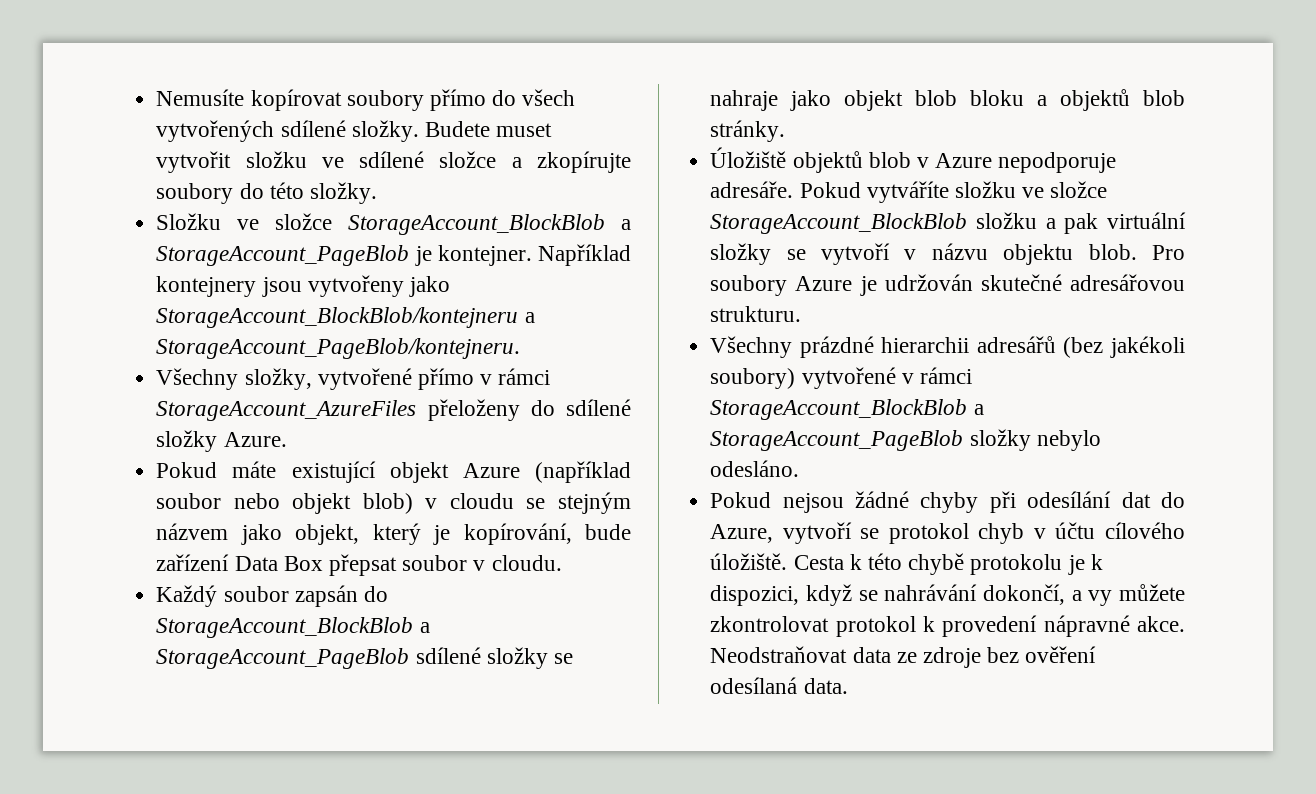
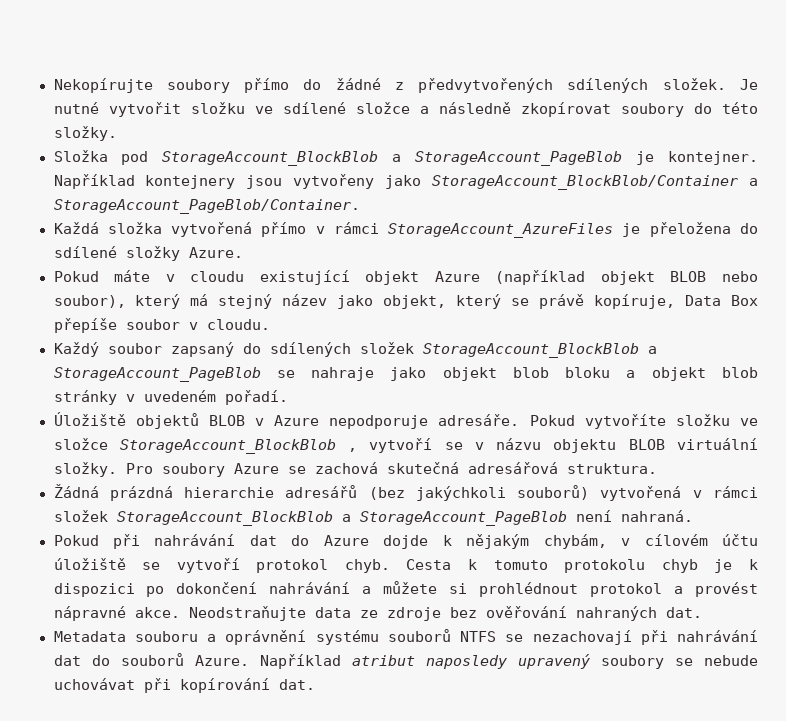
[156,89,342,111] Nemusíte kopírovat -> [53,78,153,93] Nekopírujte
[522,89,576,106] [156,120,553,142] všech vytvořených sdílené složky. Budete muset -> [335,78,759,93] [53,102,99,114] žádné z předvytvořených sdílených složek. Je nutné
[536,151,631,173] zkopírujte -> [438,102,611,117] následně zkopírovat
[156,213,333,230] Složku ve složce -> [53,150,149,165] Složka pod
[156,307,535,328] [156,338,521,359] [156,368,412,390] StorageAccount_BlockBlob/kontejneru a StorageAccount_PageBlob/kontejneru. // Všechny složky, vytvořené -> [432,175,758,190] [53,199,360,214] [53,222,253,237] StorageAccount_BlockBlob/Container a StorageAccount_PageBlob/Container. // Každá složka vytvořená
[427,399,520,421] přeloženy -> [622,222,731,237] je přeložena
(277, 469) none -> [165,271,245,282] v cloudu
[156,492,631,514] [156,523,631,545] [156,554,230,571] soubor nebo objekt blob) v cloudu se stejným názvem jako objekt, který je kopírování, bude zařízení -> [600,271,758,285] [53,294,676,309] objekt BLOB nebo soubor), který má stejný název jako objekt, který se právě kopíruje,
[328,554,397,576] přepsat -> [53,318,117,333] přepíše
[294,585,388,607] [156,617,430,638] [156,647,548,669] zapsán do StorageAccount_BlockBlob a StorageAccount_PageBlob sdílené složky -> [170,342,657,358] [53,367,261,382] zapsaný do sdílených složek StorageAccount_BlockBlob a StorageAccount_PageBlob
[1060,89,1185,111] [710,120,786,142] objektů blob stránky. -> [651,367,759,381] [53,390,288,405] objekt blob stránky v uvedeném pořadí.
[868,152,911,168] blob -> [208,415,245,426] BLOB
[866,181,949,203] vytváříte -> [584,414,666,429] vytvoříte
[975,212,1186,234] [710,243,1185,265] [710,274,1185,296] [710,306,802,322] [710,336,1185,358] [710,367,972,389] [710,399,984,420] [710,429,1101,451] [710,460,800,477] [710,491,1185,513] [710,522,1185,544] [710,553,1103,575] [710,584,1185,606] [710,615,1038,637] složku a pak virtuální složky se vytvoří v názvu objektu blob. Pro soubory Azure je udržován skutečné adresářovou strukturu. // Všechny prázdné hierarchii adresářů (bez jakékoli soubory) vytvořené v rámci StorageAccount_BlockBlob a StorageAccount_PageBlob složky nebylo odesláno. // Pokud nejsou žádné chyby při odesílání dat do Azure, vytvoří se protokol chyb v účtu cílového úložiště. Cesta k této chybě protokolu je k dispozici, když se nahrávání dokončí, a vy můžete zkontrolovat protokol k provedení -> [348,438,759,453] [53,462,657,477] [53,484,759,501] [53,510,693,526] [53,534,759,549] [53,558,758,573] [53,581,759,597] , vytvoří se v názvu objektu BLOB virtuální složky. Pro soubory Azure se zachová skutečná adresářová struktura. // Žádná prázdná hierarchie adresářů (bez jakýchkoli souborů) vytvořená v rámci složek StorageAccount_BlockBlob a StorageAccount_PageBlob není nahraná. // Pokud při nahrávání dat do Azure dojde k nějakým chybám, v cílovém účtu úložiště se vytvoří protokol chyb. Cesta k tomuto protokolu chyb je k dispozici po dokončení nahrávání a můžete si prohlédnout protokol a provést
[710,646,848,663] Neodstraňovat -> [188,606,306,621] Neodstraňujte
[1025,646,1097,663] [710,677,848,694] ověření odesílaná data. -> [485,606,702,621] [53,629,758,645] [53,653,758,669] [53,678,315,693] ověřování nahraných dat. // Metadata souboru a oprávnění systému souborů NTFS se nezachovají při nahrávání dat do souborů Azure. Například atribut naposledy upravený soubory se nebude uchovávat při kopírování dat.

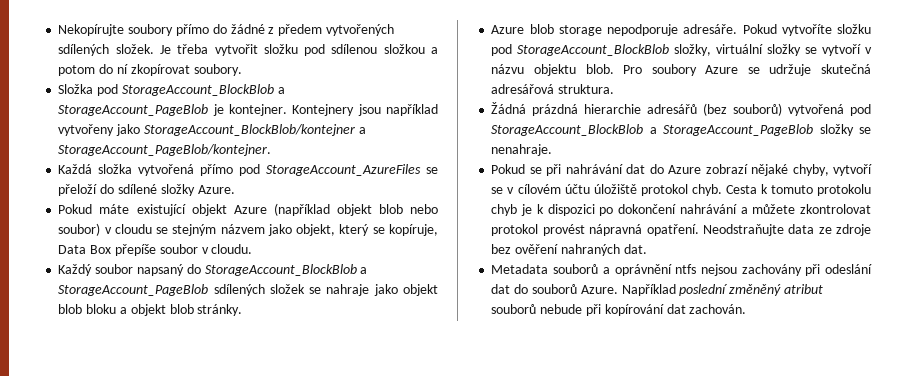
[418,78,554,93] předvytvořených -> [278,24,394,36] předem vytvořených
[53,102,99,114] nutné -> [177,44,209,54] třeba
[254,102,758,117] [53,126,117,141] ve sdílené složce a následně zkopírovat soubory do této složky. -> [304,44,439,56] [58,64,242,76] pod sdílenou složkou a potom do ní zkopírovat soubory.
[53,174,758,190] [53,199,360,214] Například kontejnery jsou vytvořeny jako StorageAccount_BlockBlob/Container a StorageAccount_PageBlob/Container. -> [292,104,439,116] [58,124,366,136] [58,144,272,156] Kontejnery jsou například vytvořeny jako StorageAccount_BlockBlob/kontejner a StorageAccount_PageBlob/kontejner.
[315,222,731,238] v rámci StorageAccount_AzureFiles je přeložena -> [239,164,439,176] [58,184,98,196] pod StorageAccount_AzureFiles se přeloží
[165,271,245,282] v cloudu -> (130, 209) none
[670,271,758,282] [53,294,328,309] BLOB nebo soubor), který má stejný název -> [378,204,438,214] [58,223,265,236] blob nebo soubor) v cloudu se stejným názvem
[539,294,585,309] právě -> (385, 230) none
[170,342,657,358] [53,367,261,382] zapsaný do sdílených složek StorageAccount_BlockBlob a StorageAccount_PageBlob -> [136,264,368,276] [58,284,305,296] napsaný do StorageAccount_BlockBlob a StorageAccount_PageBlob sdílených složek
[53,390,288,405] [53,412,320,429] stránky v uvedeném pořadí. // Úložiště objektů BLOB v Azure -> [197,304,243,316] [491,24,602,36] stránky. // Azure blob storage
[739,418,758,426] [53,438,759,454] [53,462,117,477] ve složce StorageAccount_BlockBlob , vytvoří se v názvu objektu BLOB virtuální složky. -> [491,44,872,56] [491,64,614,76] pod StorageAccount_BlockBlob složky, virtuální složky se vytvoří v názvu objektu blob.
[314,462,378,474] zachová -> [769,64,812,76] udržuje
[415,486,506,501] jakýchkoli -> (728, 109) none
[692,486,759,498] [53,510,693,526] [53,535,99,546] v rámci složek StorageAccount_BlockBlob a StorageAccount_PageBlob není nahraná. // Pokud -> [850,104,871,116] [491,124,871,136] [491,144,553,156] [491,164,542,174] pod StorageAccount_BlockBlob a StorageAccount_PageBlob složky se nenahraje. // Pokud se
[383,534,607,549] dojde k nějakým chybám, -> [705,164,872,176] [491,187,504,194] zobrazí nějaké chyby, vytvoří se
[142,558,240,573] se vytvoří -> (637, 189) none
[449,582,759,597] [53,606,180,621] si prohlédnout protokol a provést nápravné akce. -> [800,204,872,214] [491,224,699,236] zkontrolovat protokol provést nápravná opatření.
[485,606,567,618] ověřování -> [515,244,559,254] ověření
[134,631,198,642] souboru -> [553,264,599,274] souborů
[315,629,758,645] systému souborů NTFS se nezachovají při nahrávání -> [675,264,872,276] ntfs nejsou zachovány při odeslání
[351,654,758,669] [53,678,315,693] atribut naposledy upravený soubory se nebude uchovávat při kopírování dat. -> [679,284,823,296] [491,304,747,316] poslední změněný atribut souborů nebude při kopírování dat zachován.

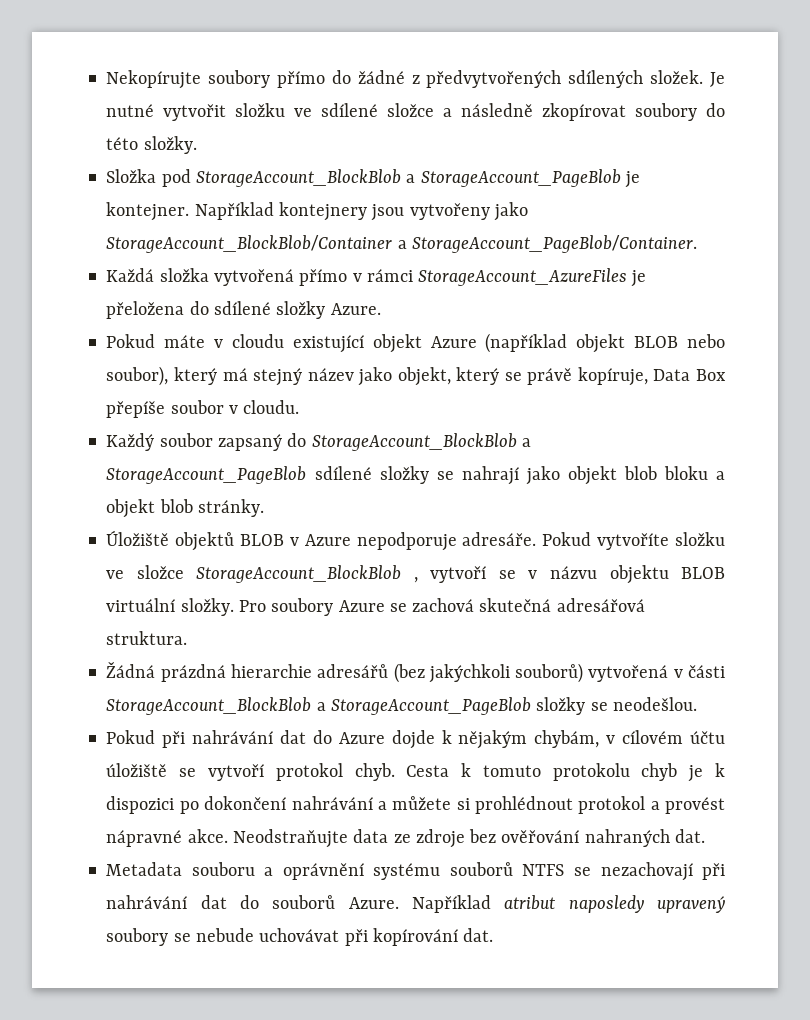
[278,24,394,36] předem vytvořených -> [426,70,562,88] předvytvořených
[177,44,209,54] třeba -> [106,104,155,117] nutné
[304,44,439,56] [58,64,242,76] pod sdílenou složkou a potom do ní zkopírovat soubory. -> [294,103,725,121] [106,136,197,154] ve sdílené složce a následně zkopírovat soubory do této složky.
[292,104,439,116] [58,124,366,136] [58,144,272,156] Kontejnery jsou například vytvořeny jako StorageAccount_BlockBlob/kontejner a StorageAccount_PageBlob/kontejner. -> [194,202,528,221] [106,235,697,253] Například kontejnery jsou vytvořeny jako StorageAccount_BlockBlob/Container a StorageAccount_PageBlob/Container.
[239,164,439,176] [58,184,98,196] pod StorageAccount_AzureFiles se přeloží -> [352,268,647,287] [106,301,185,319] v rámci StorageAccount_AzureFiles je přeložena
(130, 209) none -> [214,334,285,348] v cloudu
[378,204,438,214] [58,223,265,236] blob nebo soubor) v cloudu se stejným názvem -> [634,334,726,348] [106,366,354,386] BLOB nebo soubor), který má stejný název
(385, 230) none -> [527,368,573,385] právě
[136,264,184,276] napsaný -> [217,434,282,451] zapsaný
[213,284,370,296] sdílených složek se nahraje -> [314,466,519,485] sdílené složky se nahrají
[491,24,602,36] Azure blob storage -> [106,530,351,551] Úložiště objektů BLOB v Azure
[491,44,872,56] [491,64,614,76] pod StorageAccount_BlockBlob složky, virtuální složky se vytvoří v názvu objektu blob. -> [106,565,725,584] [106,598,234,616] ve složce StorageAccount_BlockBlob , vytvoří se v názvu objektu BLOB virtuální složky.
[769,64,812,76] udržuje -> [412,598,475,612] zachová
(728, 109) none -> [428,664,510,683] jakýchkoli
[850,104,871,116] pod -> [673,665,725,678] v části
[491,144,553,156] [491,164,542,174] nenahraje. // Pokud se -> [612,697,697,711] [106,730,156,744] neodešlou. // Pokud
[705,164,872,176] [491,187,504,194] zobrazí nějaké chyby, vytvoří se -> [391,730,600,749] dojde k nějakým chybám,
(637, 189) none -> [179,764,265,781] se vytvoří
[800,204,872,214] [491,224,699,236] zkontrolovat protokol provést nápravná opatření. -> [456,796,726,814] [106,829,228,847] si prohlédnout protokol a provést nápravné akce.
[515,244,559,254] ověření -> [501,830,580,843] ověřování
[553,264,599,274] souborů -> [191,862,255,876] souboru
[675,264,872,276] ntfs nejsou zachovány při odeslání -> [373,862,725,881] [106,895,188,909] systému souborů NTFS se nezachovají při nahrávání
[679,284,823,296] [491,304,747,316] poslední změněný atribut souborů nebude při kopírování dat zachován. -> [504,895,726,913] [106,928,494,946] atribut naposledy upravený soubory se nebude uchovávat při kopírování dat.

